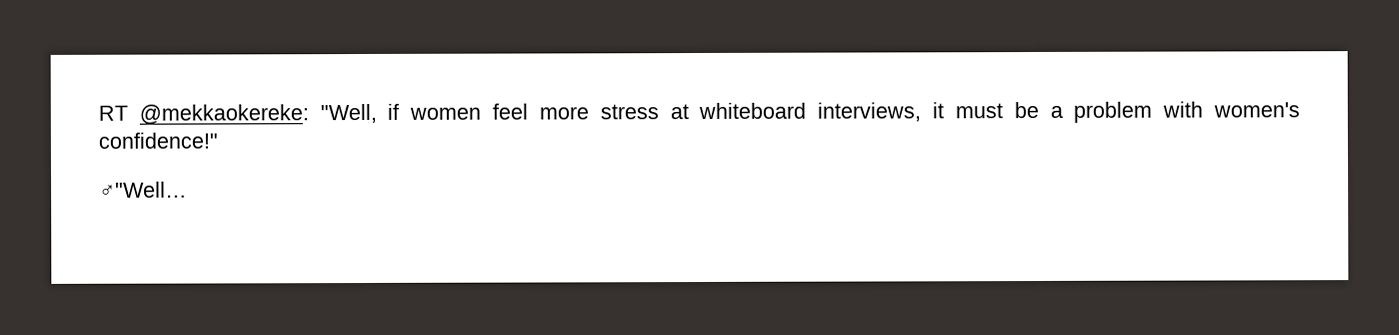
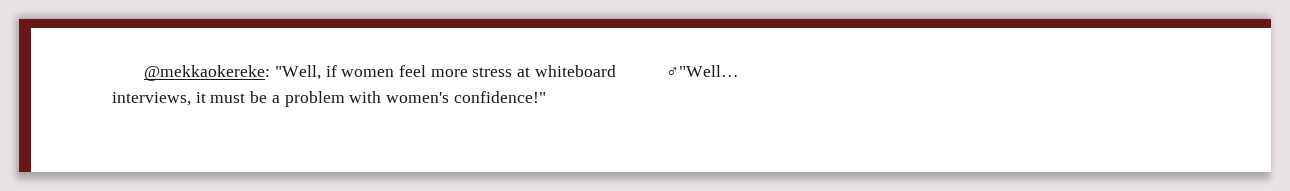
[98,105,128,121] RT -> (144, 73) none

